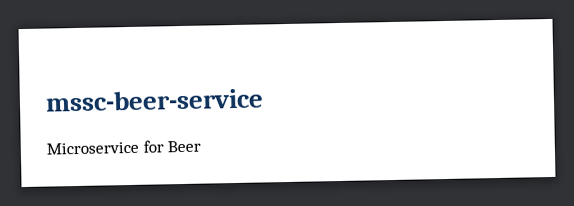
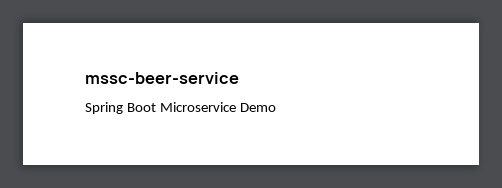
[46,140,202,155] Microservice for Beer -> [85,102,276,114] Spring Boot Microservice Demo

